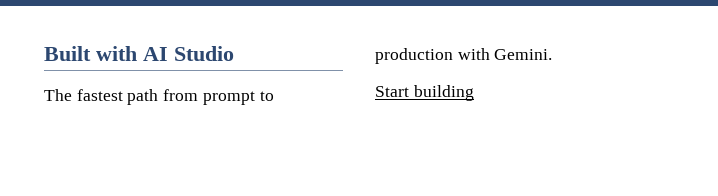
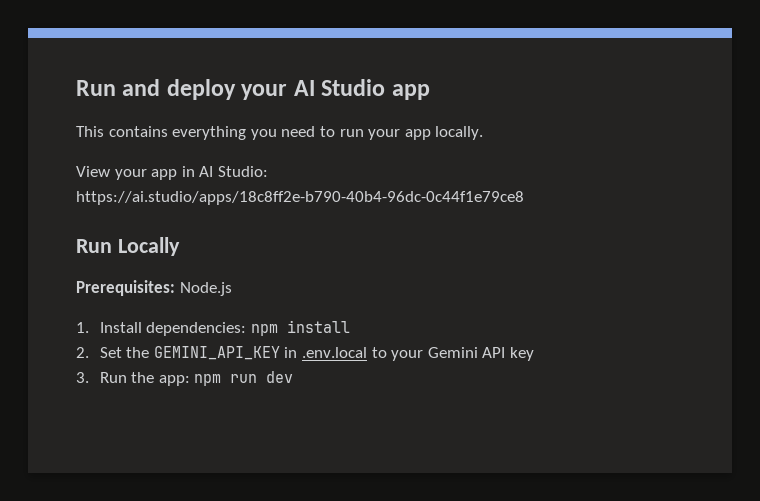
[44,46,234,61] [44,89,274,105] [375,48,553,64] [375,85,474,101] Built with AI Studio // The fastest path from prompt to production with Gemini. // Start building -> [76,79,430,100] [76,126,484,140] [76,166,268,180] [76,191,524,205] [76,237,180,256] [76,280,232,296] [76,320,350,336] [76,346,534,361] [76,371,294,386] Run and deploy your AI Studio app // This contains everything you need to run your app locally. // View your app in AI Studio: https://ai.studio/apps/18c8ff2e-b790-40b4-96dc-0c44f1e79ce8 // Run Locally // Prerequisites: Node.js // 1. Install dependencies: npm install // 2. Set the GEMINI_API_KEY in .env.local to your Gemini API key // 3. Run the app: npm run dev

